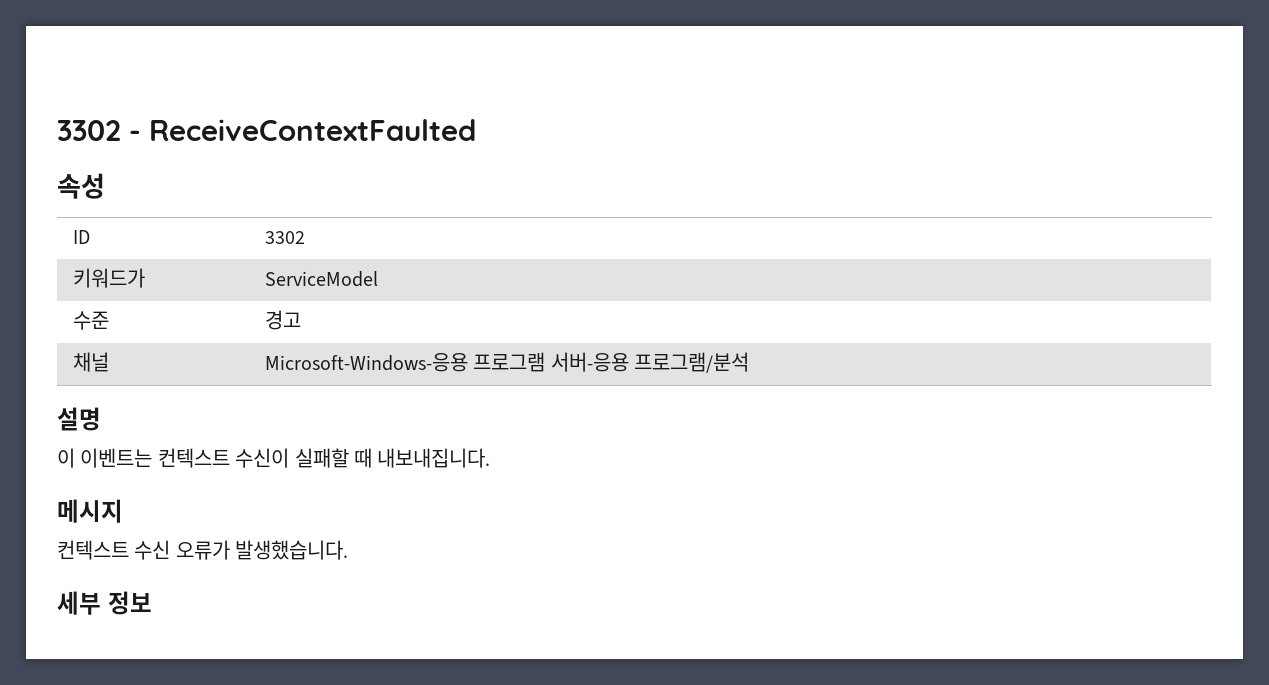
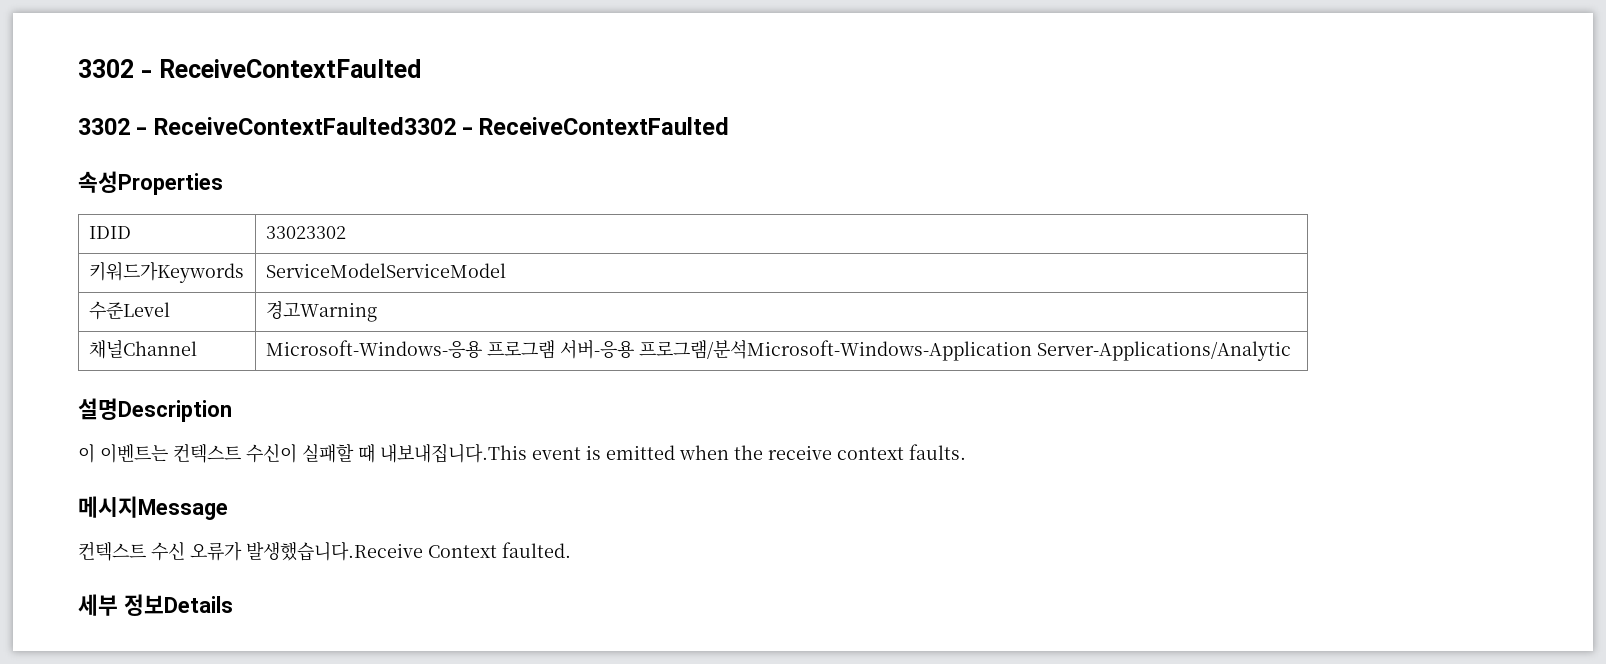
[57,173,105,199] [72,230,90,244] [264,231,305,244] [72,268,145,288] [264,271,378,287] [72,311,109,330] [264,310,301,330] [72,352,109,372] 속성 // ID | 3302 // 키워드가 | ServiceModel // 수준 | 경고 // 채널 -> [78,117,730,135] [78,171,223,195] [88,226,131,239] [265,226,346,239] [88,262,244,283] [265,263,506,278] [88,301,170,320] [265,301,377,322] [88,340,197,359] 3302 - ReceiveContextFaulted3302 - ReceiveContextFaulted // 속성Properties // IDID | 33023302 // 키워드가Keywords | ServiceModelServiceModel // 수준Level | 경고Warning // 채널Channel
[634,352,750,373] [57,407,101,431] 프로그램/분석 // 설명 -> [638,340,1291,361] [78,398,232,422] 프로그램/분석Microsoft-Windows-Application Server-Applications/Analytic // 설명Description
[377,448,491,468] [57,499,123,523] 내보내집니다. // 메시지 -> [380,443,966,463] [78,496,228,520] 내보내집니다.This event is emitted when the receive context faults. // 메시지Message
[235,540,349,560] 발생했습니다. -> [246,541,571,561] 발생했습니다.Receive Context faulted.
[108,591,152,615] 정보 -> [123,594,233,616] 정보Details

